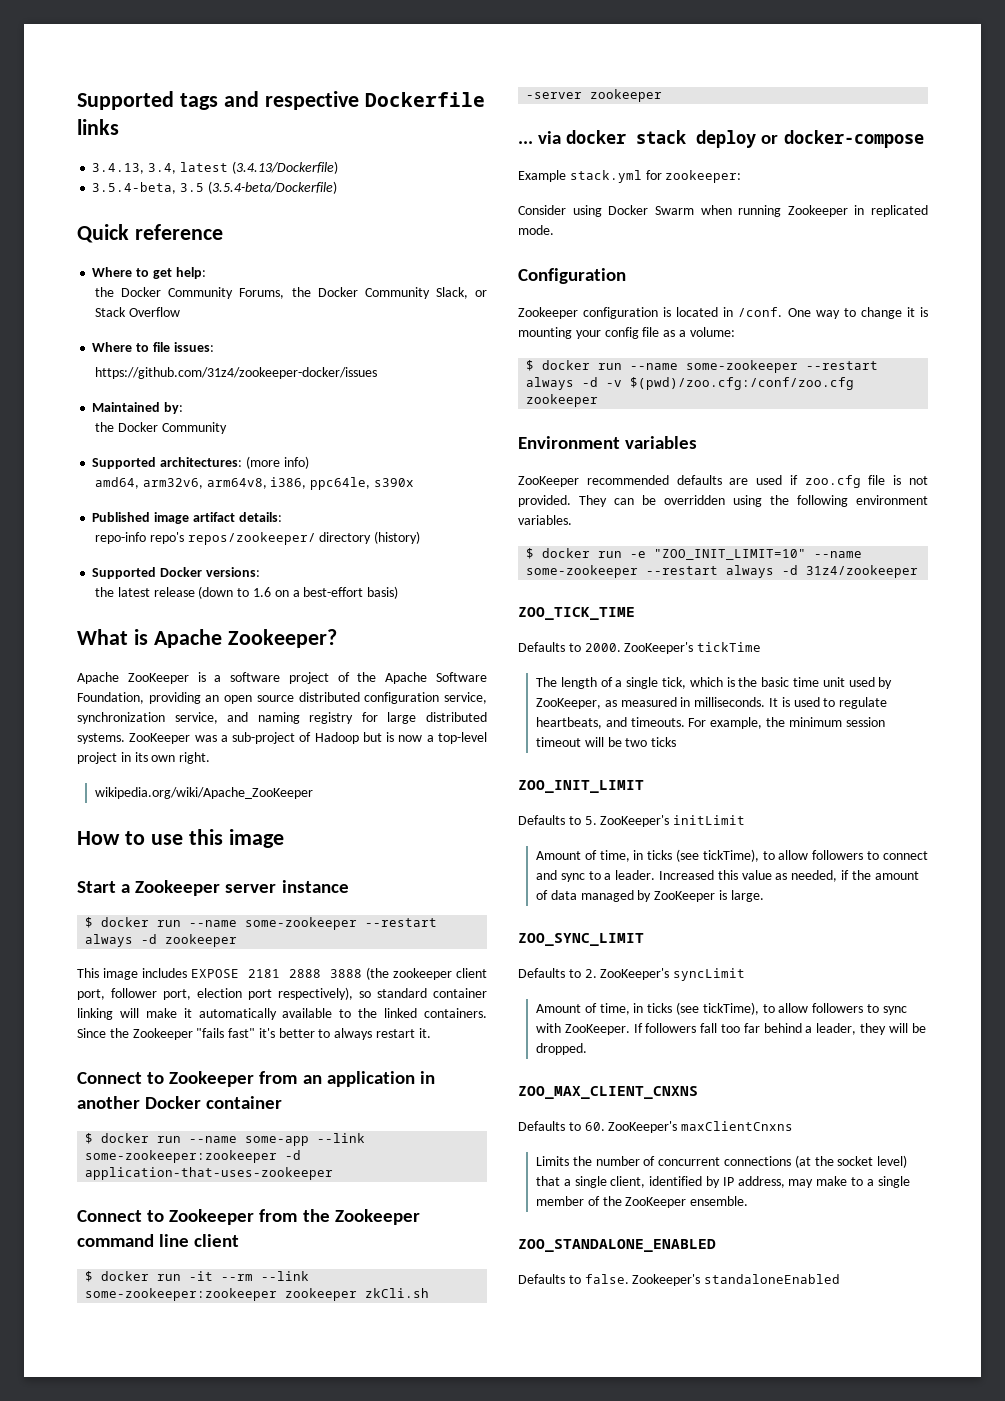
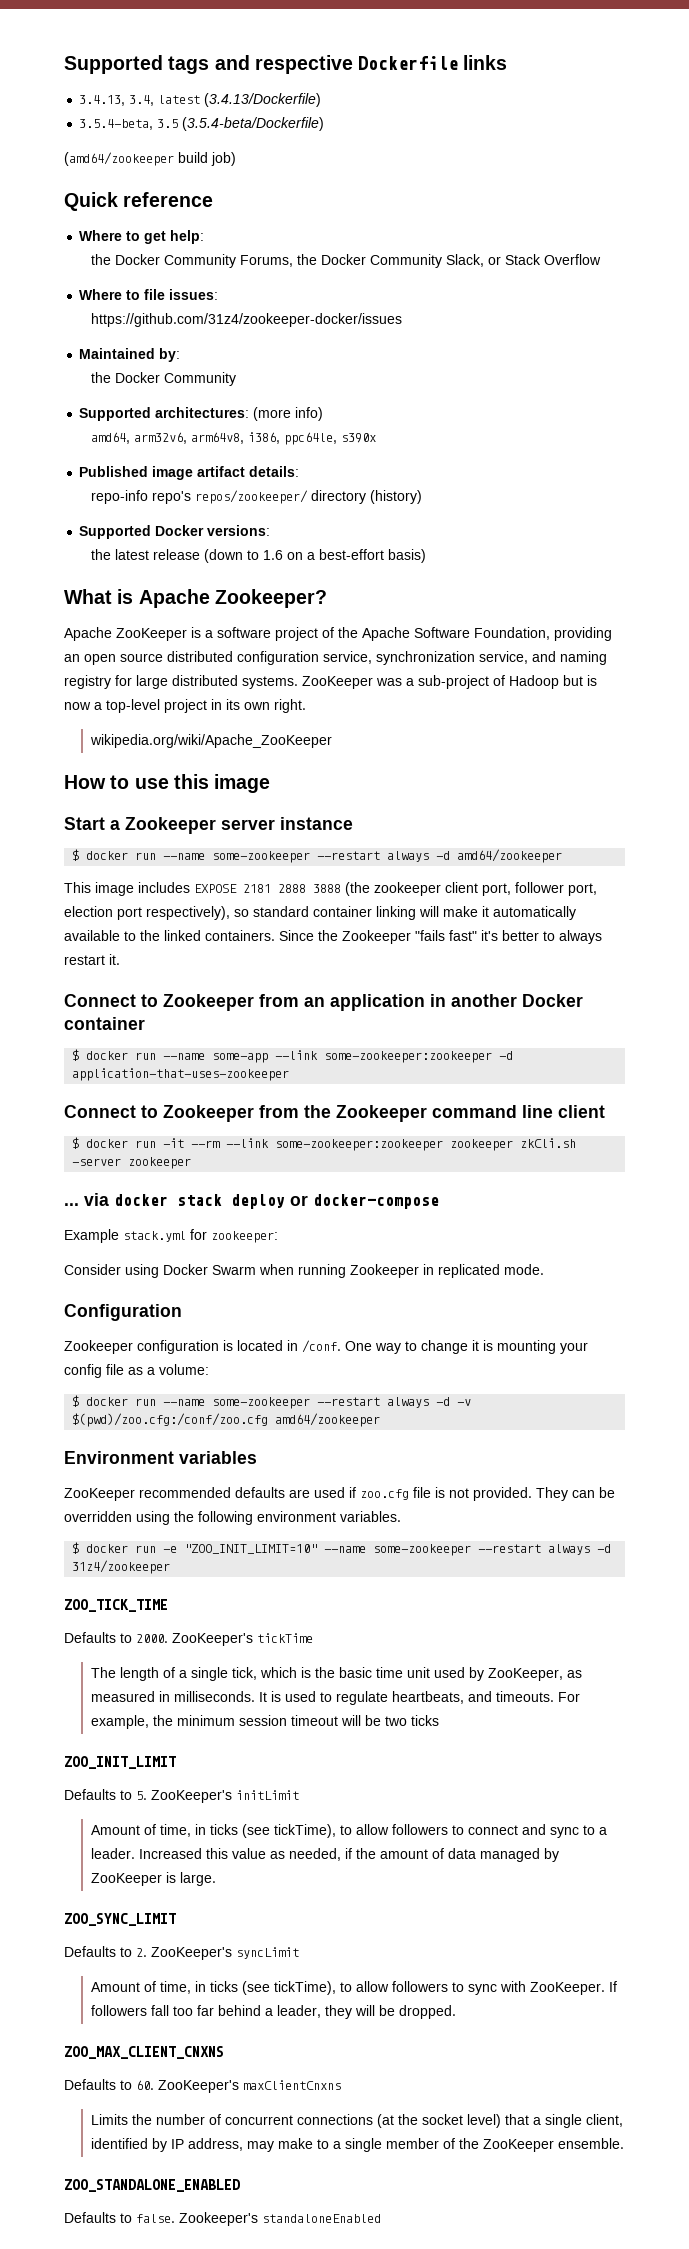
(337, 187) none -> [64,152,236,166] // (amd64/zookeeper build job)
[165,934,238,947] zookeeper -> [457,849,563,863] amd64/zookeeper
[526,394,599,407] zookeeper -> [275,1413,381,1427] amd64/zookeeper

